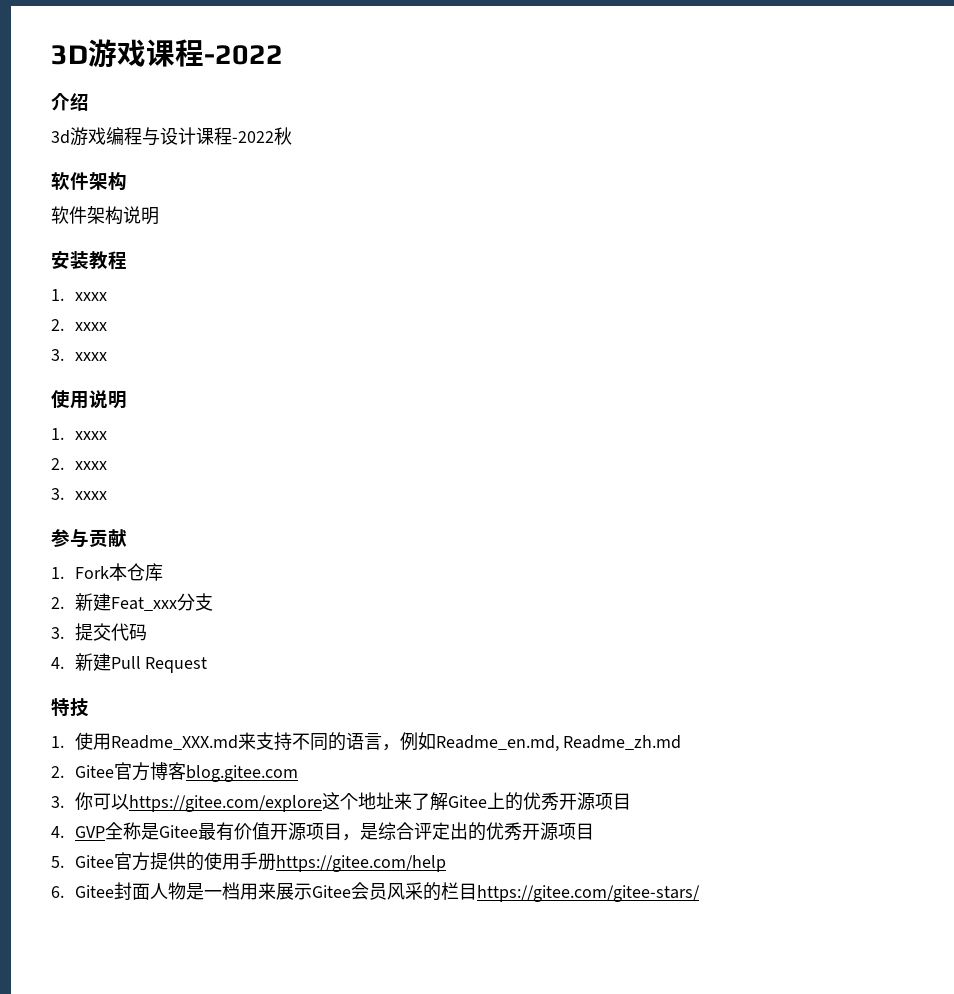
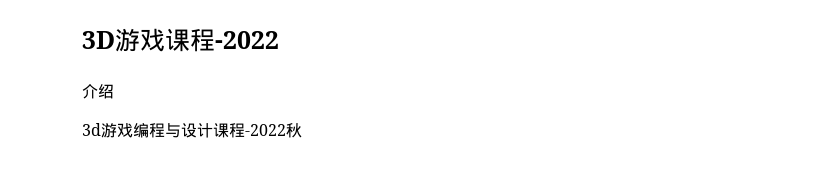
[51,172,127,191] [51,206,159,225] [51,251,127,270] [51,289,107,301] [51,319,107,331] [51,349,107,361] [51,390,127,409] [51,428,107,440] [51,458,107,470] [51,488,107,500] [51,529,127,548] [51,563,163,581] [51,593,213,611] [51,623,147,641] [51,653,208,673] [51,698,89,717] [51,732,682,752] [51,762,298,782] [51,792,631,812] [51,822,594,841] [51,852,446,872] [51,882,700,902] // 软件架构 // 软件架构说明 // 安装教程 // 1. xxxx // 2. xxxx // 3. xxxx // 使用说明 // 1. xxxx // 2. xxxx // 3. xxxx // 参与贡献 // 1. Fork本仓库 // 2.新建Feat_xxx分支 // 3.提交代码 // 4.新建Pull Request // 特技 // 1.使用Readme_XXX.md来支持不同的语言，例如Readme_en.md, Readme_zh.md // 2. Gitee官方博客blog.gitee.com // 3.你可以https://gitee.com/explore这个地址来了解Gitee上的优秀开源项目 // 4. GVP全称是Gitee最有价值开源项目，是综合评定出的优秀开源项目 // 5. Gitee官方提供的使用手册https://gitee.com/help // 6. Gitee封面人物是一档用来展示Gitee会员风采的栏目https://gitee.com/gitee-stars/ -> (302, 130) none

